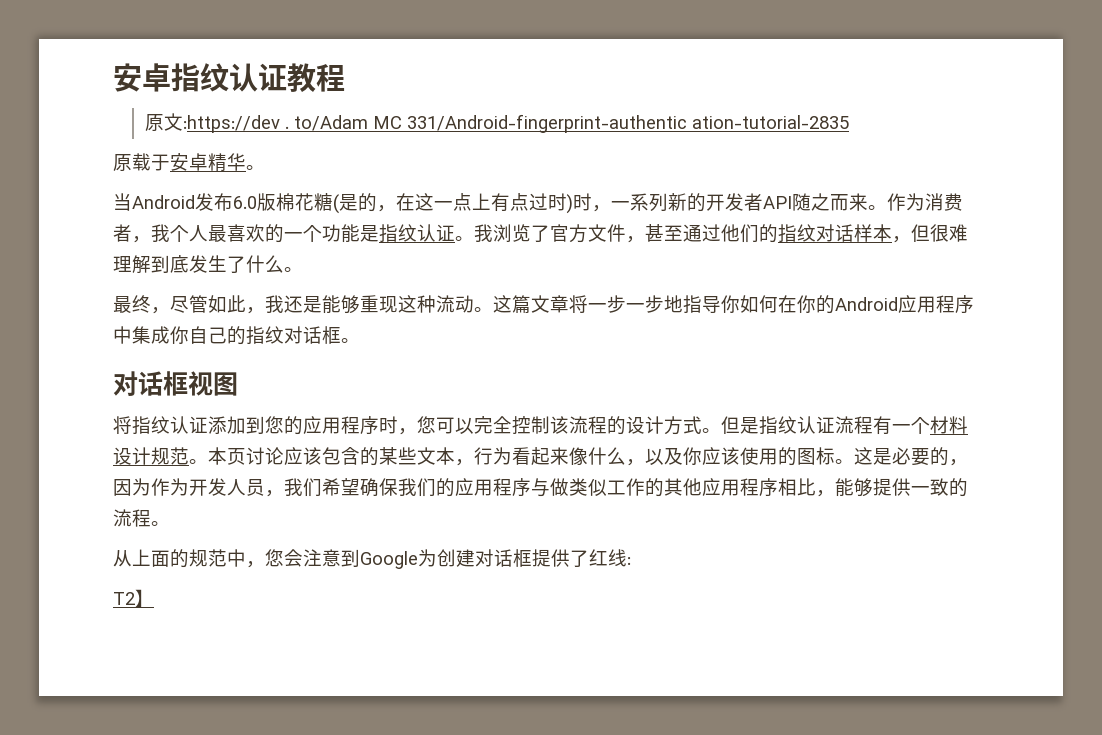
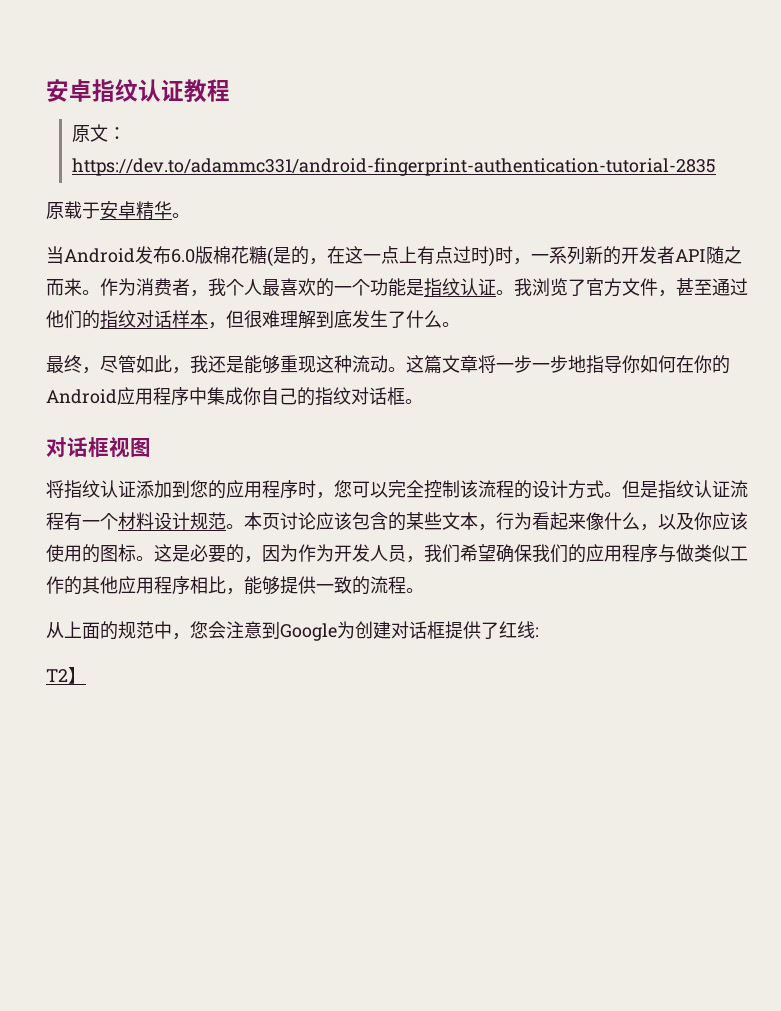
[182,114,849,133] :https://dev . to/Adam MC 331/Android-fingerprint-authentic ation-tutorial-2835 -> [108,127,127,140] [72,158,717,176] ：https://dev.to/adammc331/android-fingerprint-authentication-tutorial-2835

